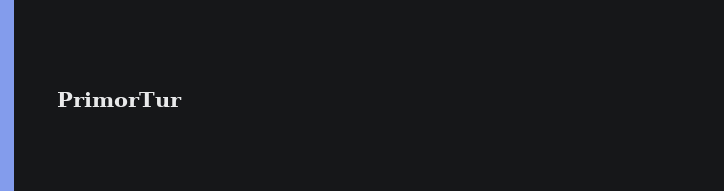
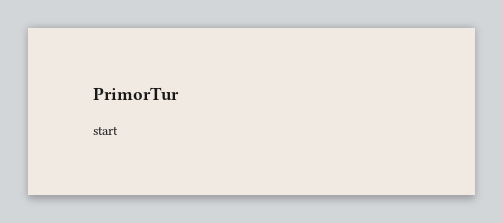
(182, 99) none -> [93,126,118,135] // start

